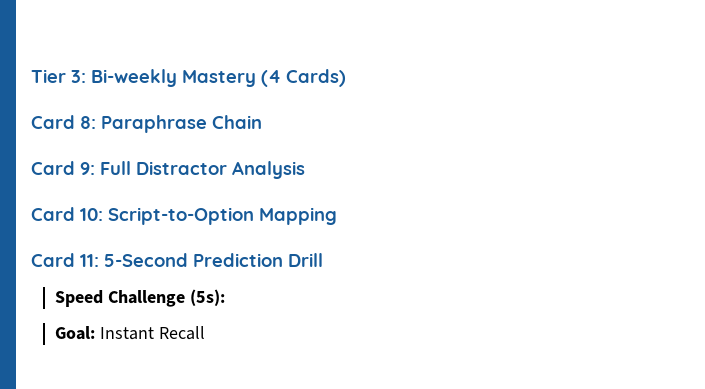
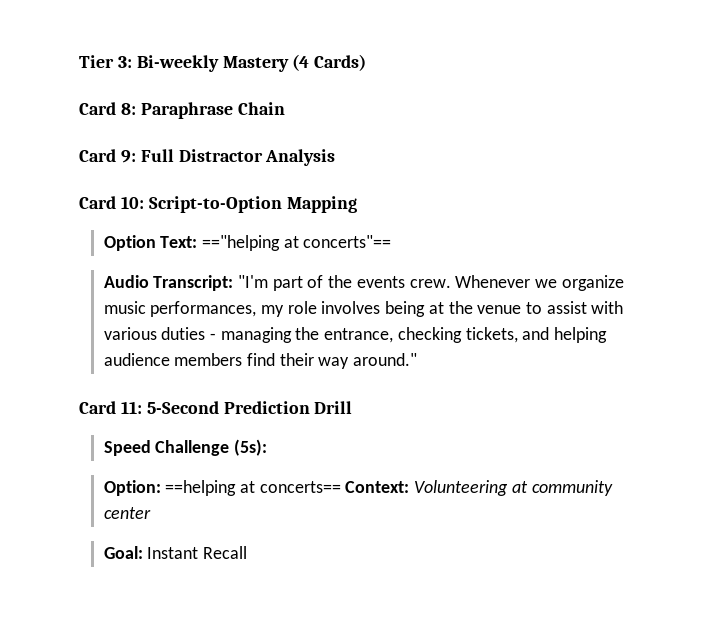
(337, 216) none -> [103,235,392,251] [103,275,624,291] [103,301,624,317] [103,327,608,343] [103,353,418,369] // Option Text: =="helping at concerts"== // Audio Transcript: "I'm part of the events crew. Whenever we organize music performances, my role involves being at the venue to assist with various duties - managing the entrance, checking tickets, and helping audience members find their way around."
(226, 297) none -> [103,480,613,496] [103,507,151,519] // Option: ==helping at concerts== Context: Volunteering at community center

